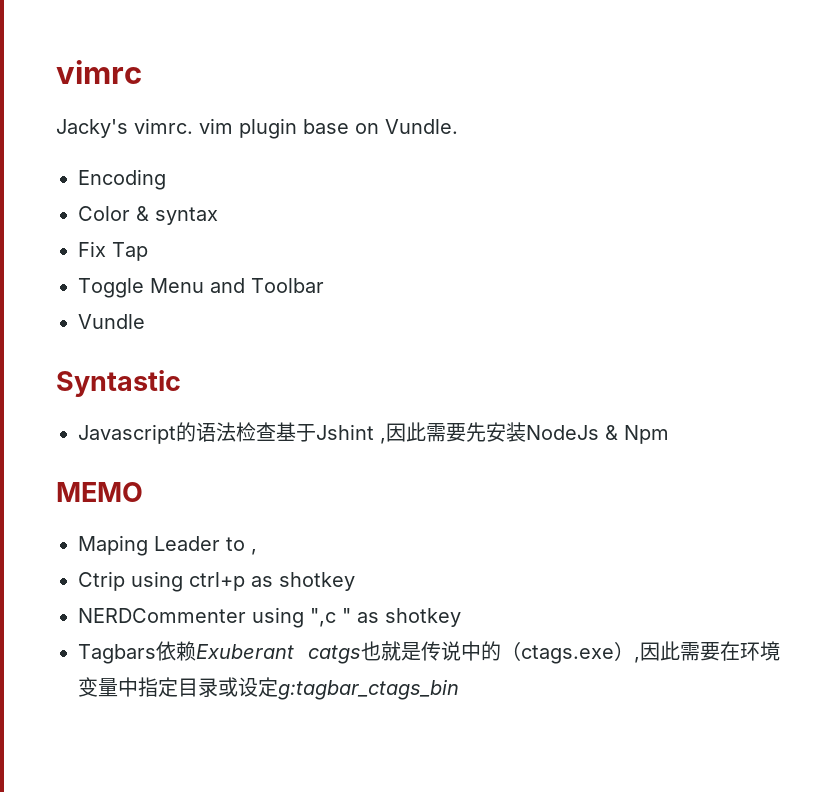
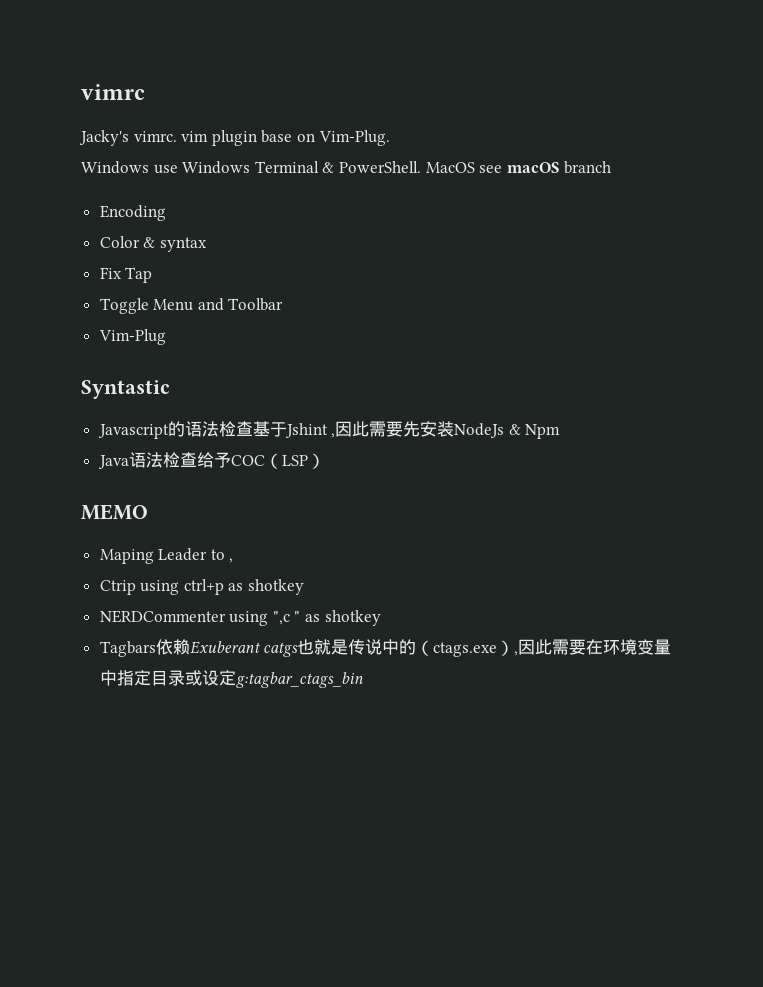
[385,119,458,134] Vundle. -> [318,130,390,146] [81,161,612,174] Vim-Plug. // Windows use Windows Terminal & PowerShell. MacOS see macOS branch
[78,314,145,329] Vundle -> [98,329,166,345] Vim-Plug
(669, 434) none -> [97,452,325,469] // Java语法检查给予COC（LSP）

